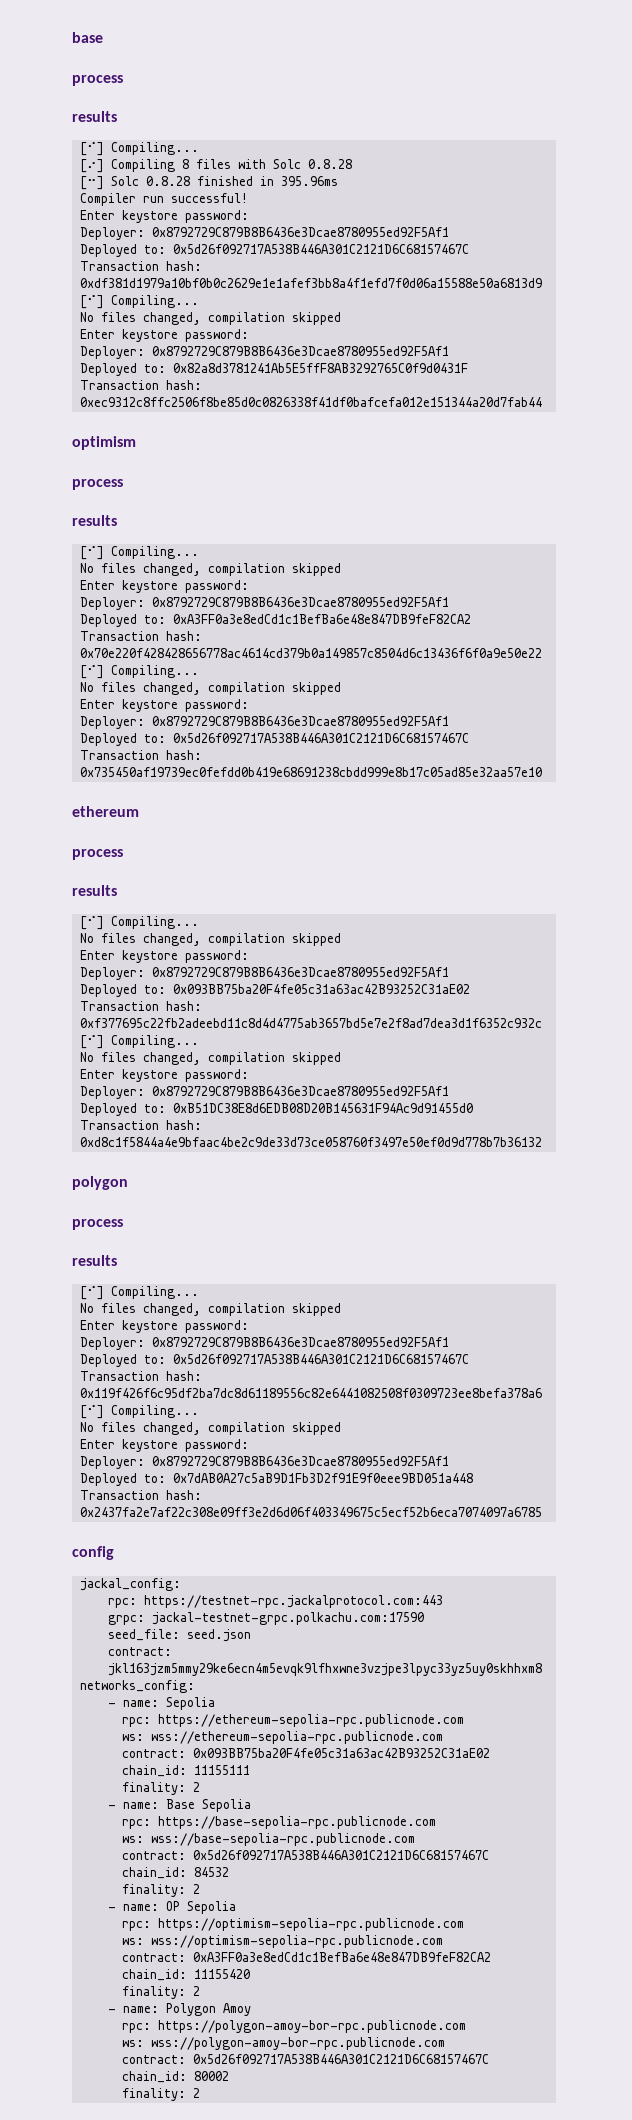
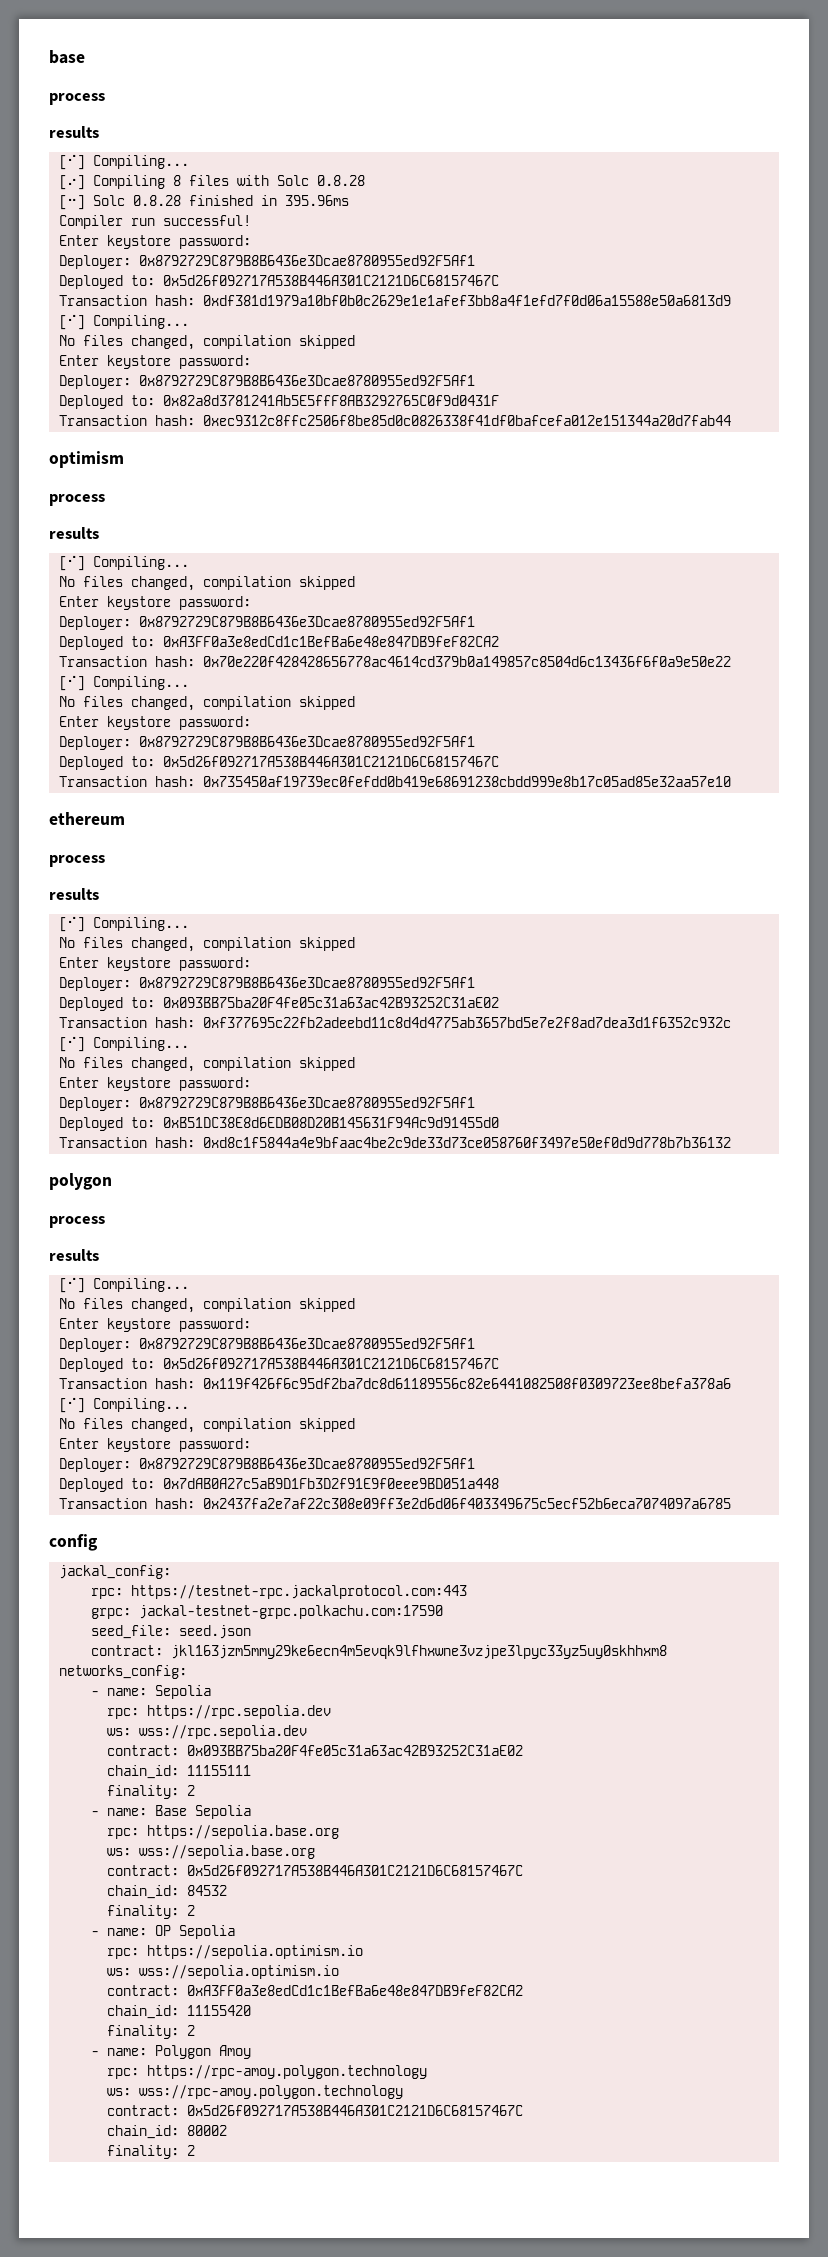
[158,1714,465,1727] [122,1731,444,1744] https://ethereum-sepolia-rpc.publicnode.com // ws: wss://ethereum-sepolia-rpc.publicnode.com -> [146,1705,331,1719] [106,1725,307,1739] https://rpc.sepolia.dev // ws: wss://rpc.sepolia.dev
[158,1816,437,1829] [122,1833,416,1846] https://base-sepolia-rpc.publicnode.com // ws: wss://base-sepolia-rpc.publicnode.com -> [146,1825,339,1839] [106,1845,315,1859] https://sepolia.base.org // ws: wss://sepolia.base.org
[158,1918,465,1931] [122,1935,444,1948] https://optimism-sepolia-rpc.publicnode.com // ws: wss://optimism-sepolia-rpc.publicnode.com -> [146,1945,363,1959] [106,1965,339,1979] https://sepolia.optimism.io // ws: wss://sepolia.optimism.io
[158,2020,467,2033] [122,2037,446,2050] https://polygon-amoy-bor-rpc.publicnode.com // ws: wss://polygon-amoy-bor-rpc.publicnode.com -> [146,2065,427,2079] [106,2085,403,2099] https://rpc-amoy.polygon.technology // ws: wss://rpc-amoy.polygon.technology

